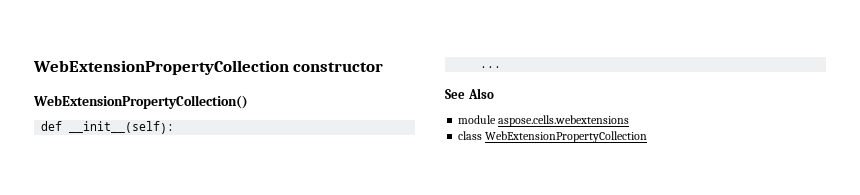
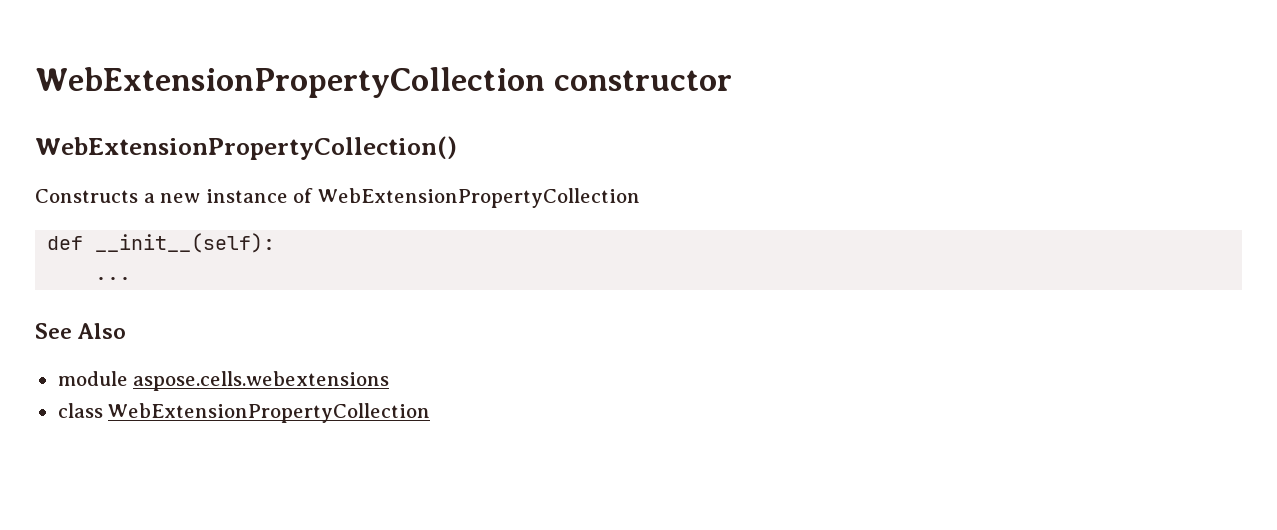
(248, 102) none -> [35,188,640,208] // Constructs a new instance of WebExtensionPropertyCollection

